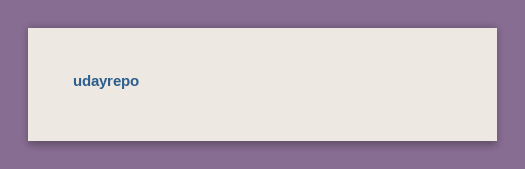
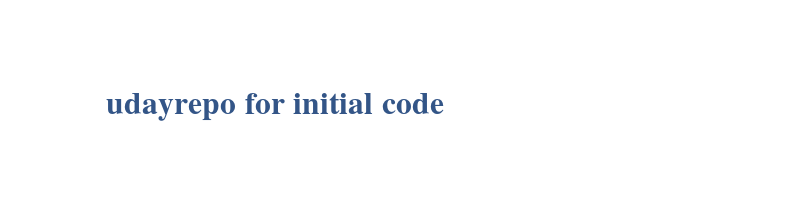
(139, 82) none -> [244,93,444,114] for initial code

